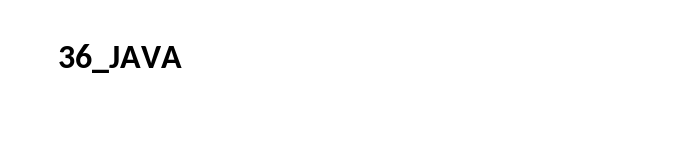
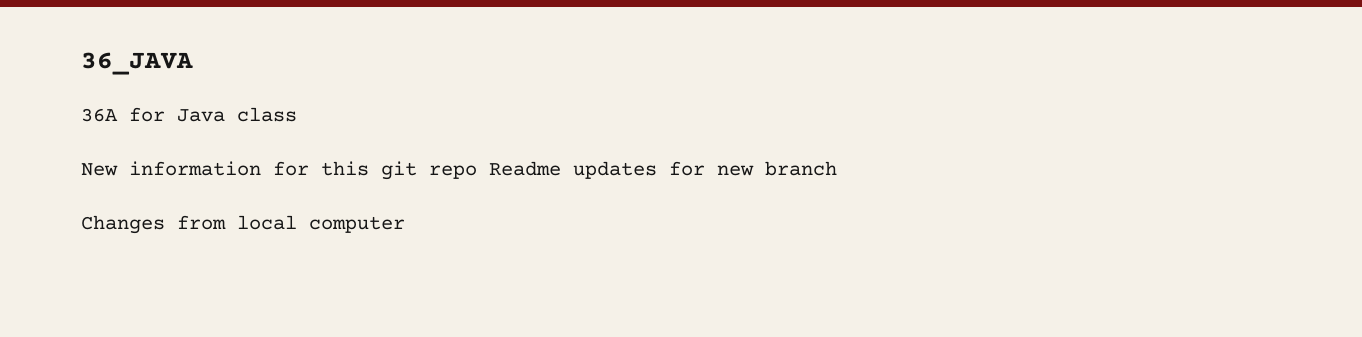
(182, 58) none -> [81,107,297,122] [81,161,837,180] [81,215,405,234] // 36A for Java class // New information for this git repo Readme updates for new branch // Changes from local computer

